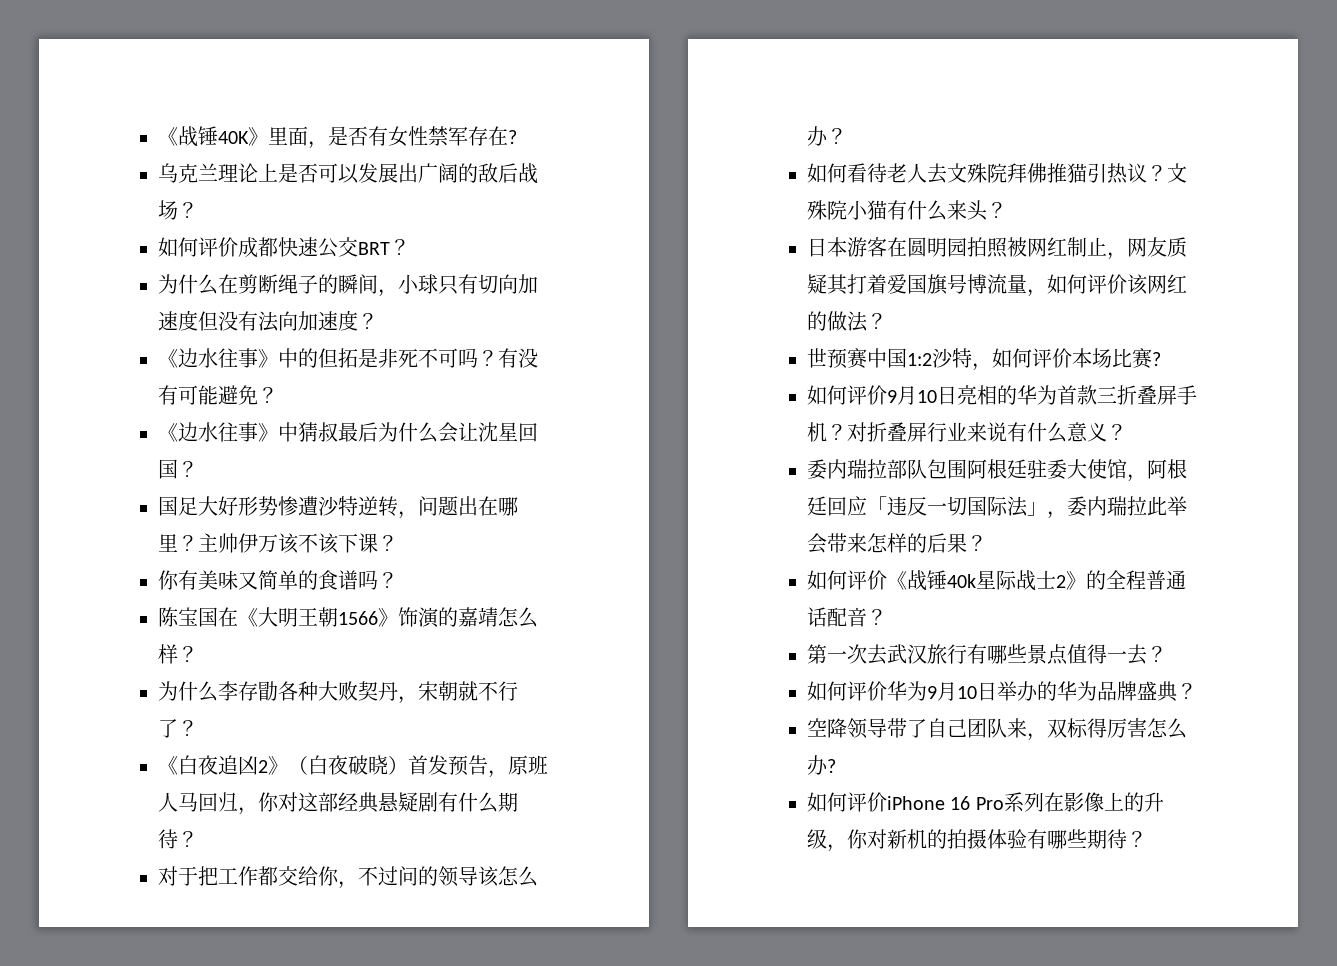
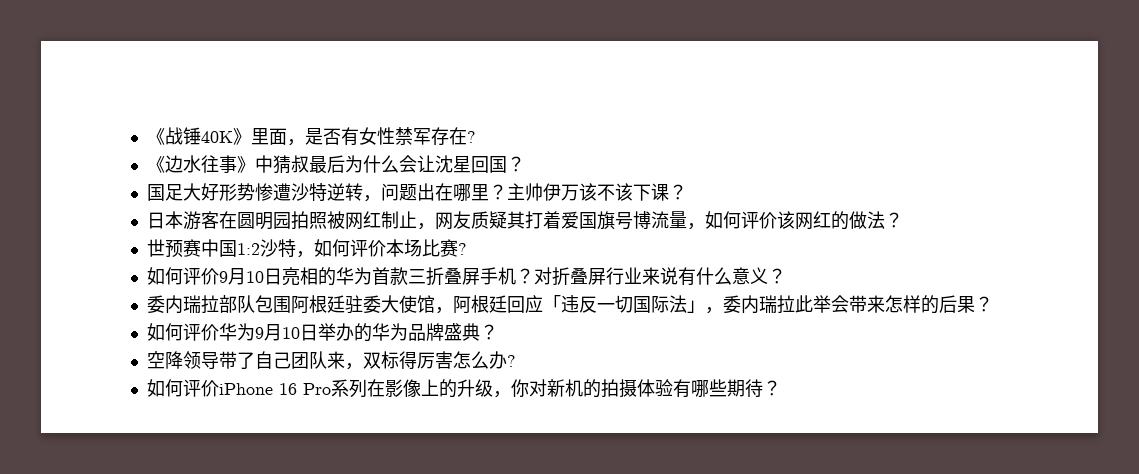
[158,163,538,184] [158,200,198,220] [158,237,410,258] [158,274,538,297] [158,310,378,332] [158,348,538,368] [158,385,278,405] // 乌克兰理论上是否可以发展出广阔的敌后战场？ // 如何评价成都快速公交BRT？ // 为什么在剪断绳子的瞬间，小球只有切向加速度但没有法向加速度？ // 《边水往事》中的但拓是非死不可吗？有没有可能避免？ -> (476, 137) none
[158,570,398,590] [158,607,538,628] [158,644,198,664] [158,681,518,704] [158,719,198,738] [158,755,548,778] [158,792,518,815] [158,829,198,849] [158,866,538,889] [807,126,847,146] [807,163,1187,184] [807,200,1007,221] // 你有美味又简单的食谱吗？ // 陈宝国在《大明王朝1566》饰演的嘉靖怎么样？ // 为什么李存勖各种大败契丹，宋朝就不行了？ // 《白夜追凶2》（白夜破晓）首发预告，原班人马回归，你对这部经典悬疑剧有什么期待？ // 对于把工作都交给你，不过问的领导该怎么办？ // 如何看待老人去文殊院拜佛推猫引热议？文殊院小猫有什么来头？ -> (687, 192) none
[807,570,1186,591] [807,607,887,627] [807,644,1167,665] // 如何评价《战锤40k星际战士2》的全程普通话配音？ // 第一次去武汉旅行有哪些景点值得一去？ -> (993, 304) none

